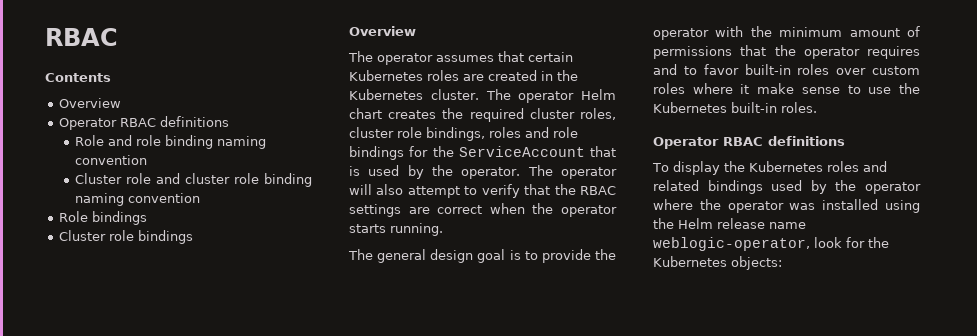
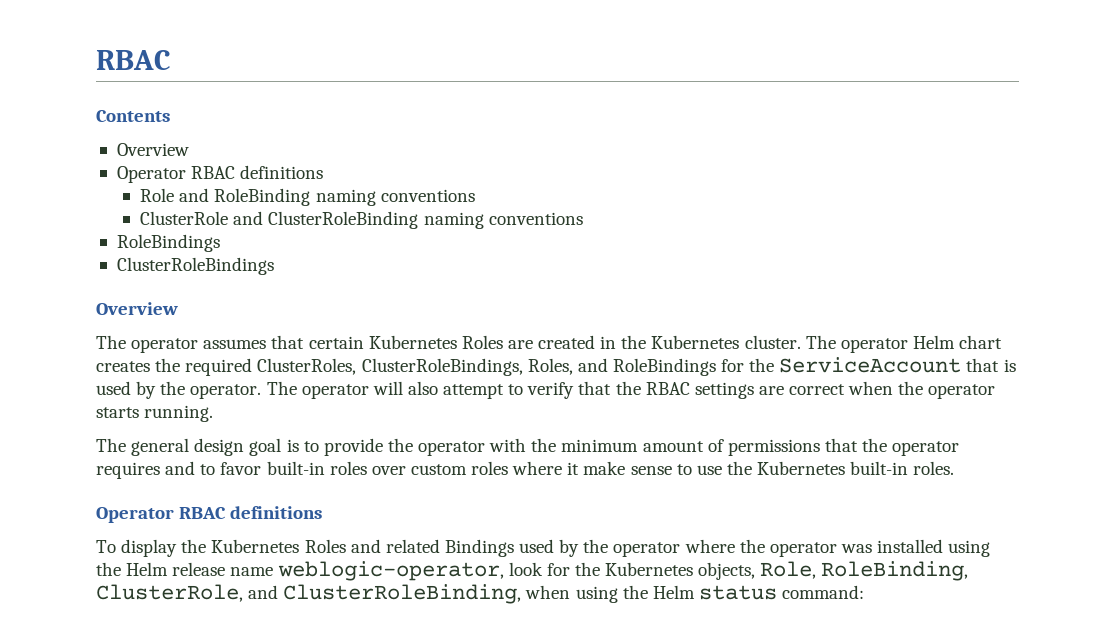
[136,135,267,149] [75,155,148,165] [75,173,312,187] [75,193,201,206] [59,211,148,225] [59,230,194,244] role binding naming convention // Cluster role and cluster role binding naming convention // Role bindings // Cluster role bindings -> [214,188,475,206] [140,211,583,229] [116,234,220,252] [116,257,274,275] RoleBinding naming conventions // ClusterRole and ClusterRoleBinding naming conventions // RoleBindings // ClusterRoleBindings
[427,70,459,81] roles -> [461,335,503,349] Roles
[529,108,616,120] [349,127,578,141] [349,146,404,160] cluster roles, cluster role bindings, roles and role bindings -> [257,358,716,376] ClusterRoles, ClusterRoleBindings, Roles, and RoleBindings
[826,161,859,172] roles -> [304,539,346,553] Roles
[707,180,763,194] bindings -> [444,539,514,557] Bindings
[731,256,782,270] objects: -> [698,561,969,581] [96,584,865,604] objects, Role, RoleBinding, ClusterRole, and ClusterRoleBinding, when using the Helm status command:

